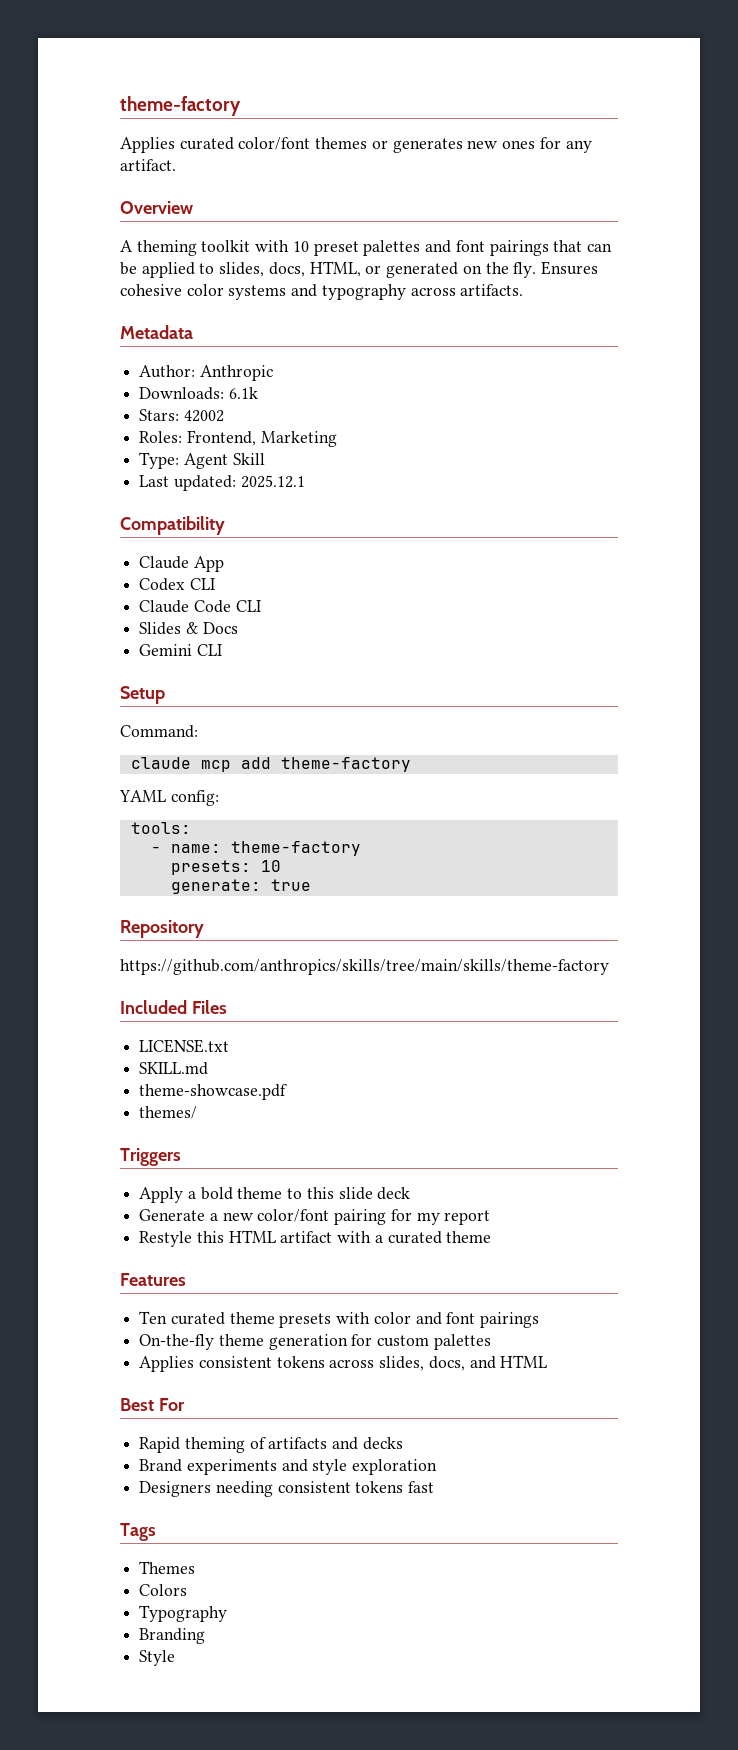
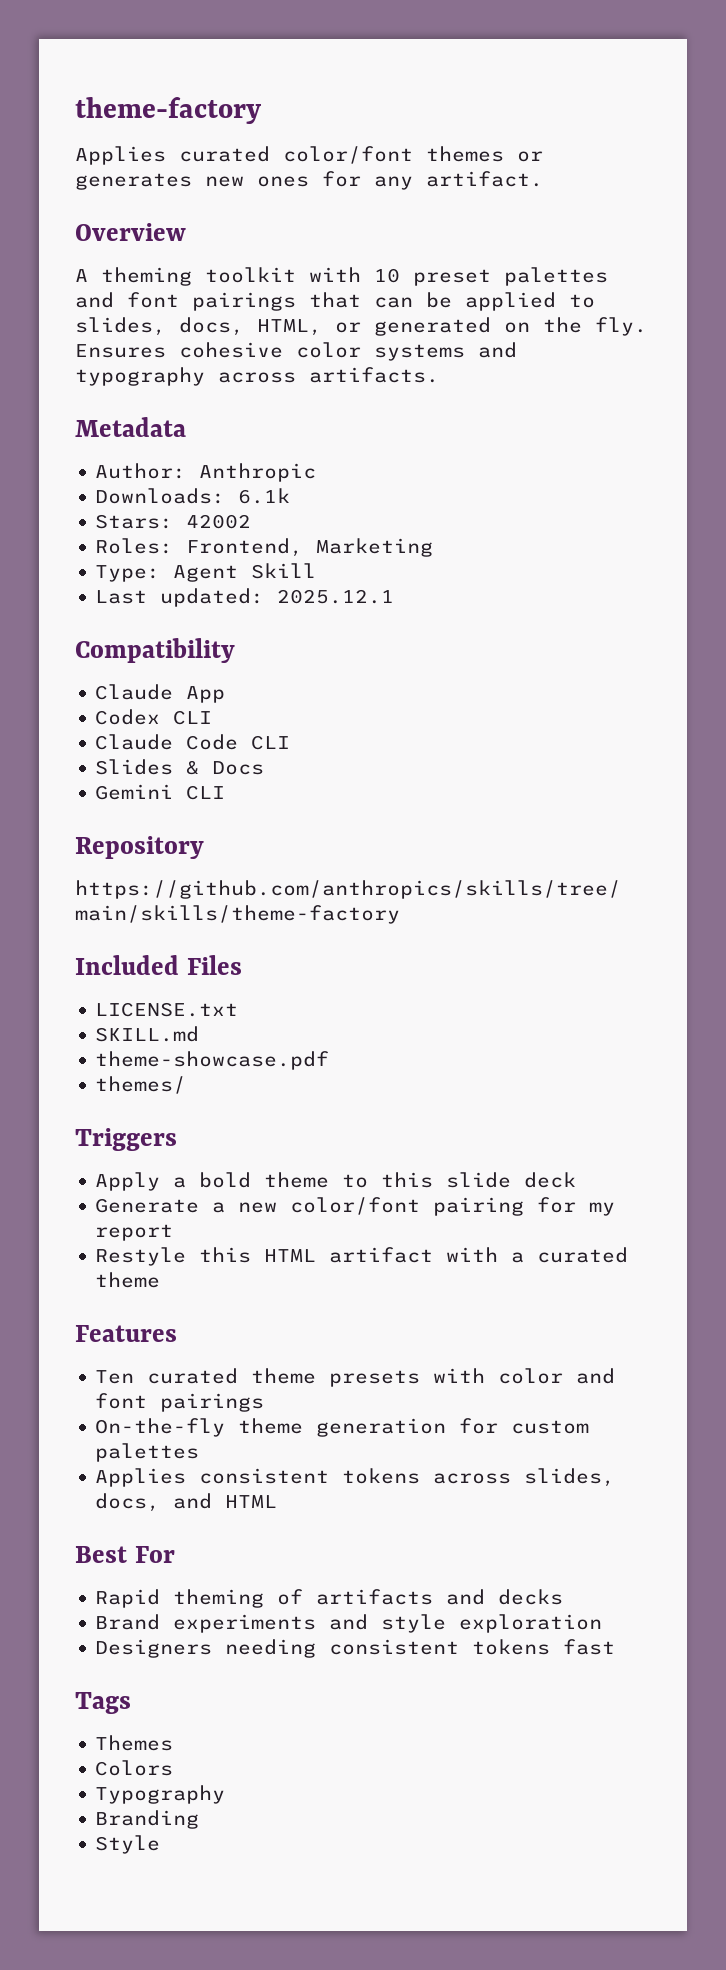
[120,686,165,704] [120,725,198,738] [130,757,411,772] [119,790,219,806] [130,822,191,834] [150,841,361,856] [170,860,281,875] [170,879,311,894] // Setup // Command: // claude mcp add theme-factory // YAML config: // tools: // - name: theme-factory // presets: 10 // generate: true -> (226, 792) none

